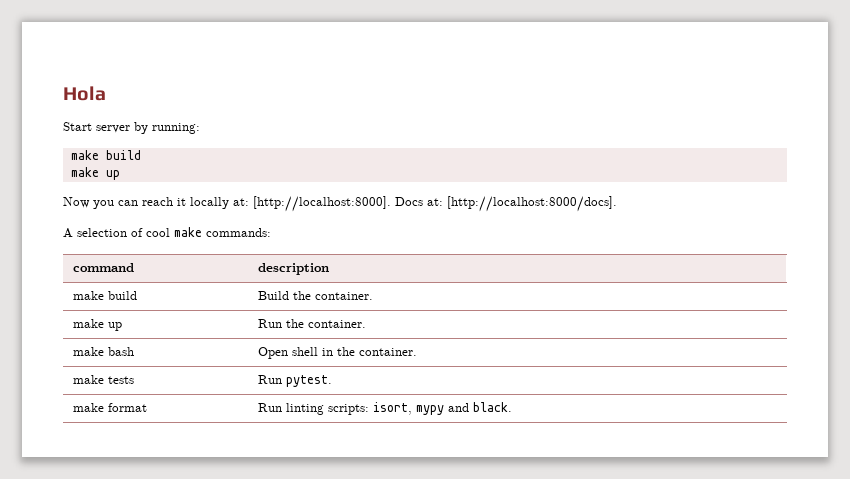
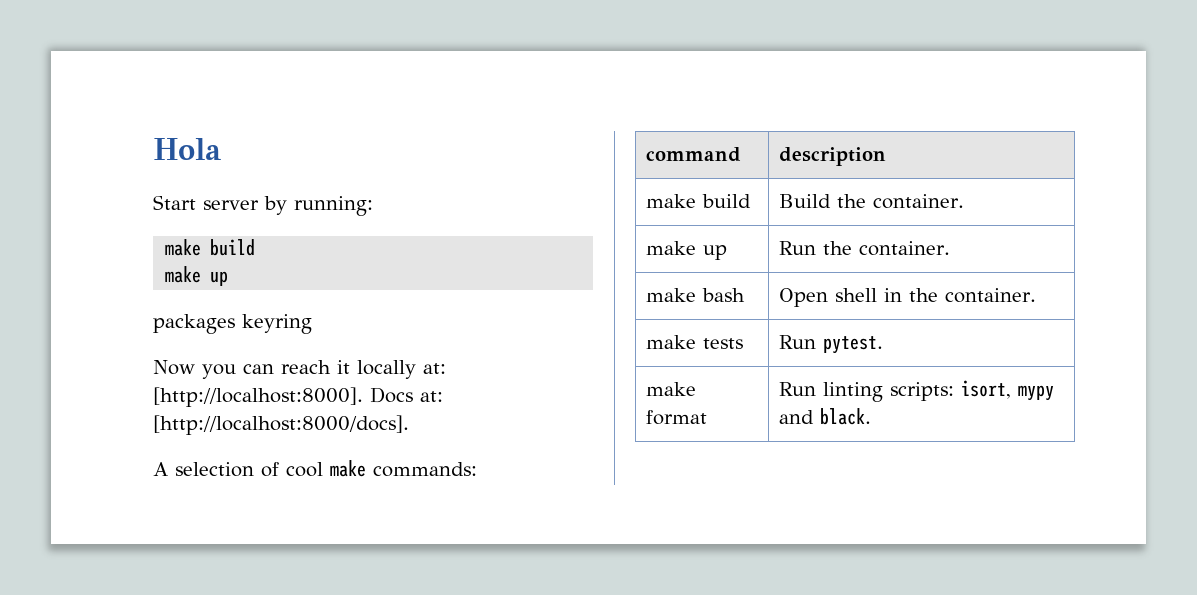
(120, 175) none -> [153,314,312,334] // packages keyring

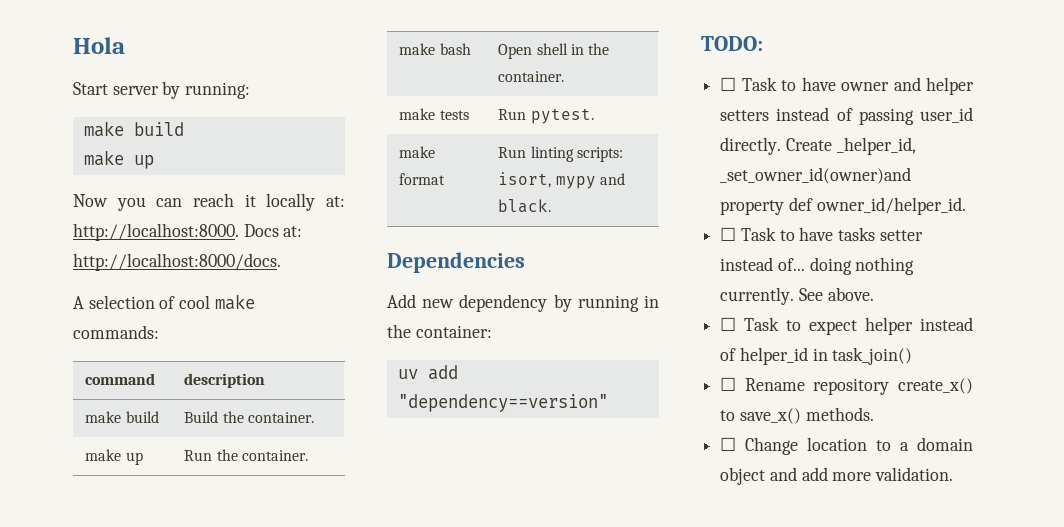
[153,314,312,334] // packages keyring -> (154, 162) none
[153,387,363,407] [http://localhost:8000]. -> [73,223,239,241] http://localhost:8000.
[153,415,409,435] [http://localhost:8000/docs]. -> [73,253,281,271] http://localhost:8000/docs.
(872, 416) none -> [387,252,525,273] [387,294,659,312] [387,324,492,338] [397,365,458,380] [397,394,608,412] [701,36,763,51] [720,77,974,95] [720,107,973,125] [720,137,916,155] [720,167,912,184] [720,197,966,215] [720,227,923,241] [720,257,915,275] [720,287,874,305] [720,317,973,335] [720,347,913,365] [720,377,973,395] [720,407,874,424] [720,437,973,455] [720,467,954,485] // Dependencies // Add new dependency by running in the container: // uv add "dependency==version" // TODO: // ☐ Task to have owner and helper setters instead of passing user_id directly. Create _helper_id, _set_owner_id(owner)and property def owner_id/helper_id. // ☐ Task to have tasks setter instead of... doing nothing currently. See above. // ☐ Task to expect helper instead of helper_id in task_join() // ☐ Rename repository create_x() to save_x() methods. // ☐ Change location to a domain object and add more validation.

